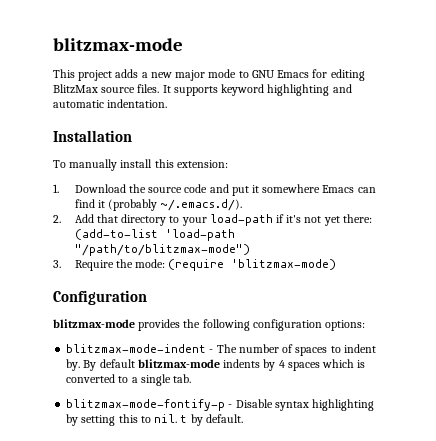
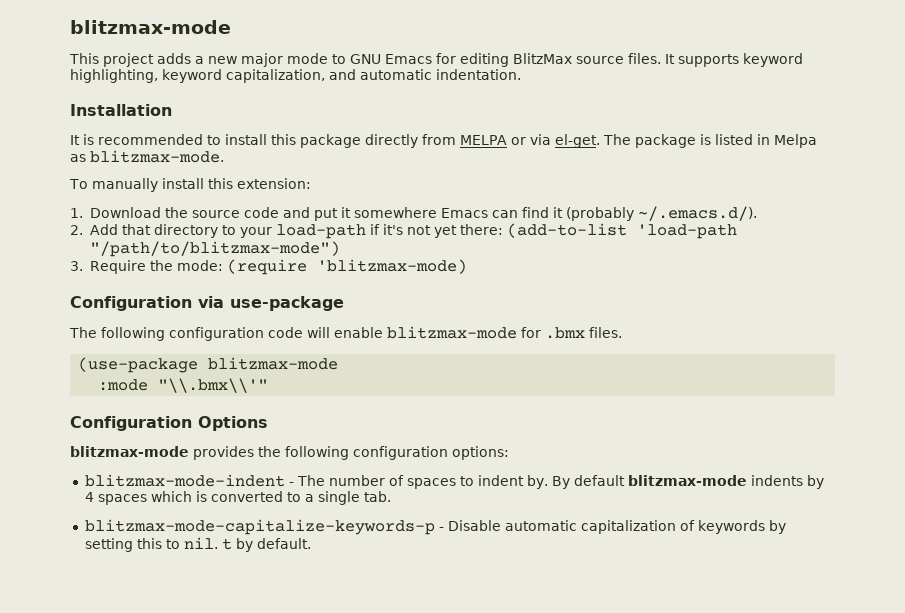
[267,84,330,96] highlighting -> [70,69,325,83] highlighting, keyword capitalization,
(132, 136) none -> [70,134,817,148] [70,150,224,163] // It is recommended to install this package directly from MELPA or via el-get. The package is listed in Melpa as blitzmax-mode.
(147, 297) none -> [198,296,344,311] [69,326,622,341] [78,357,339,373] [98,378,269,393] [70,416,268,431] via use-package // The following configuration code will enable blitzmax-mode for .bmx files. // (use-package blitzmax-mode // :mode "\\.bmx\\'" // Configuration Options
[66,399,226,411] blitzmax-mode-fontify-p -> [84,519,435,535] blitzmax-mode-capitalize-keywords-p
[274,399,375,411] syntax highlighting -> [504,520,765,534] automatic capitalization of keywords

